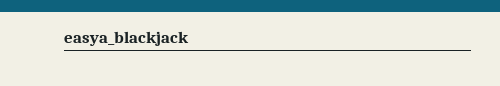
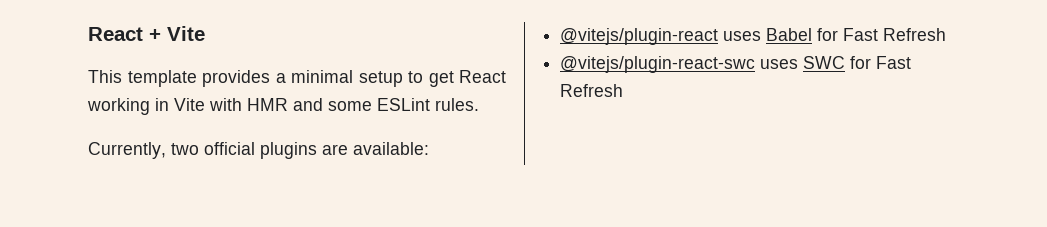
[64,31,189,46] easya_blackjack -> [88,26,205,41] [88,70,506,87] [87,98,479,115] [88,142,429,159] [560,28,947,45] [560,56,912,73] [560,84,624,97] React + Vite // This template provides a minimal setup to get React working in Vite with HMR and some ESLint rules. // Currently, two official plugins are available: // @vitejs/plugin-react uses Babel for Fast Refresh // @vitejs/plugin-react-swc uses SWC for Fast Refresh

